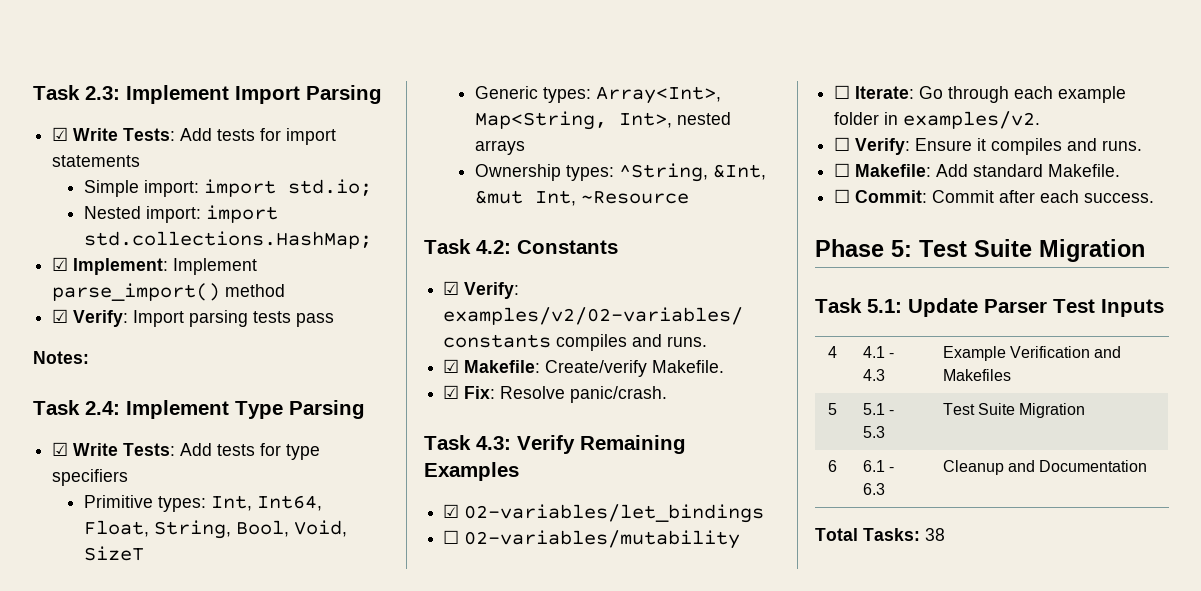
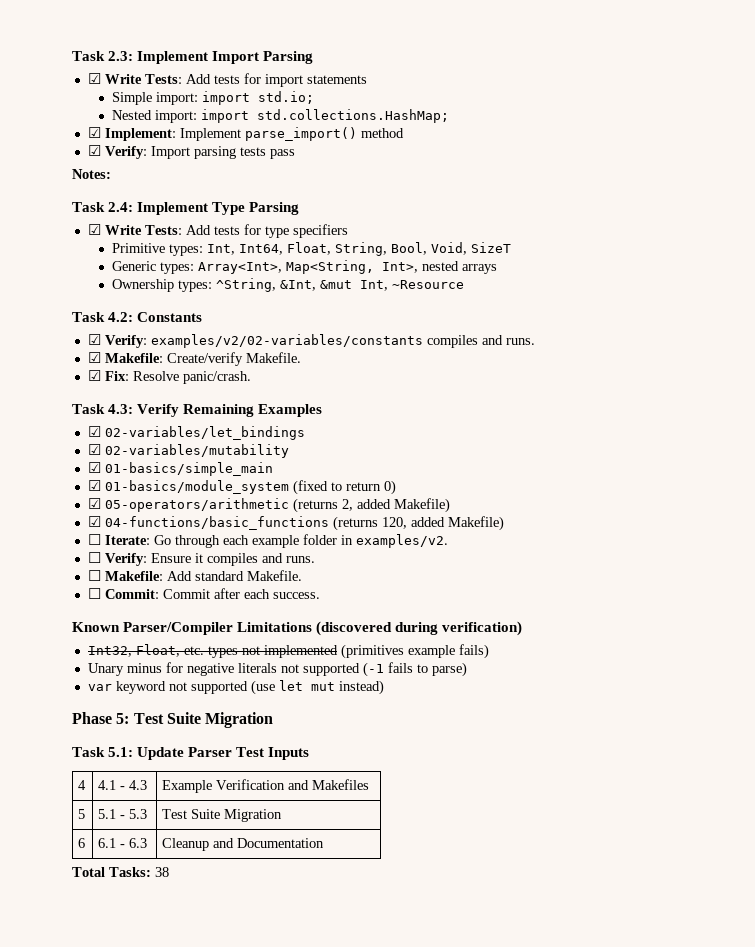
[443,530,460,544] ☐ -> [87,444,101,455] ☑
(741, 539) none -> [87,462,273,476] [87,480,396,495] [87,498,450,513] [87,516,504,531] // ☑ 01-basics/simple_main // ☑ 01-basics/module_system (fixed to return 0) // ☑ 05-operators/arithmetic (returns 2, added Makefile) // ☑ 04-functions/basic_functions (returns 120, added Makefile)
(1155, 198) none -> [72,621,523,636] [87,644,489,659] [87,662,467,677] [87,680,384,695] // Known Parser/Compiler Limitations (discovered during verification) // Int32, Float, etc. types not implemented (primitives example fails) // Unary minus for negative literals not supported (-1 fails to parse) // var keyword not supported (use let mut instead)

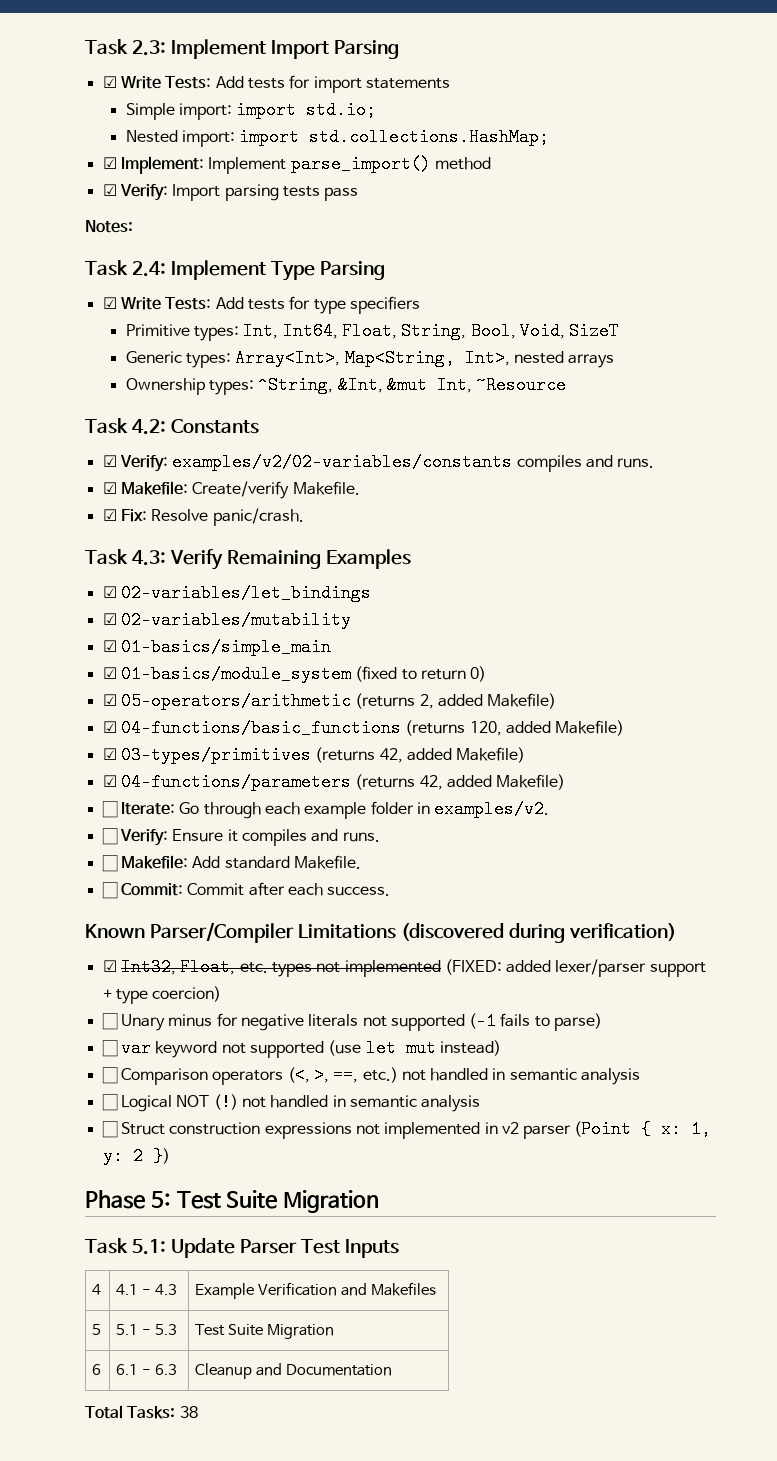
(504, 523) none -> [102,746,526,764] [102,773,566,791] // ☑ 03-types/primitives (returns 42, added Makefile) // ☑ 04-functions/parameters (returns 42, added Makefile)
(523, 628) none -> [102,960,117,972] ☑
[340,644,489,659] (primitives example fails) // -> [444,959,706,977] [102,986,222,1004] [101,1013,118,1030] (FIXED: added lexer/parser support + type coercion) // ☐
(467, 669) none -> [101,1040,118,1057] ☐
(384, 687) none -> [101,1066,641,1085] [101,1093,481,1112] [101,1120,712,1139] [102,1147,170,1165] // ☐ Comparison operators (<, >, ==, etc.) not handled in semantic analysis // ☐ Logical NOT (!) not handled in semantic analysis // ☐ Struct construction expressions not implemented in v2 parser (Point { x: 1, y: 2 })

